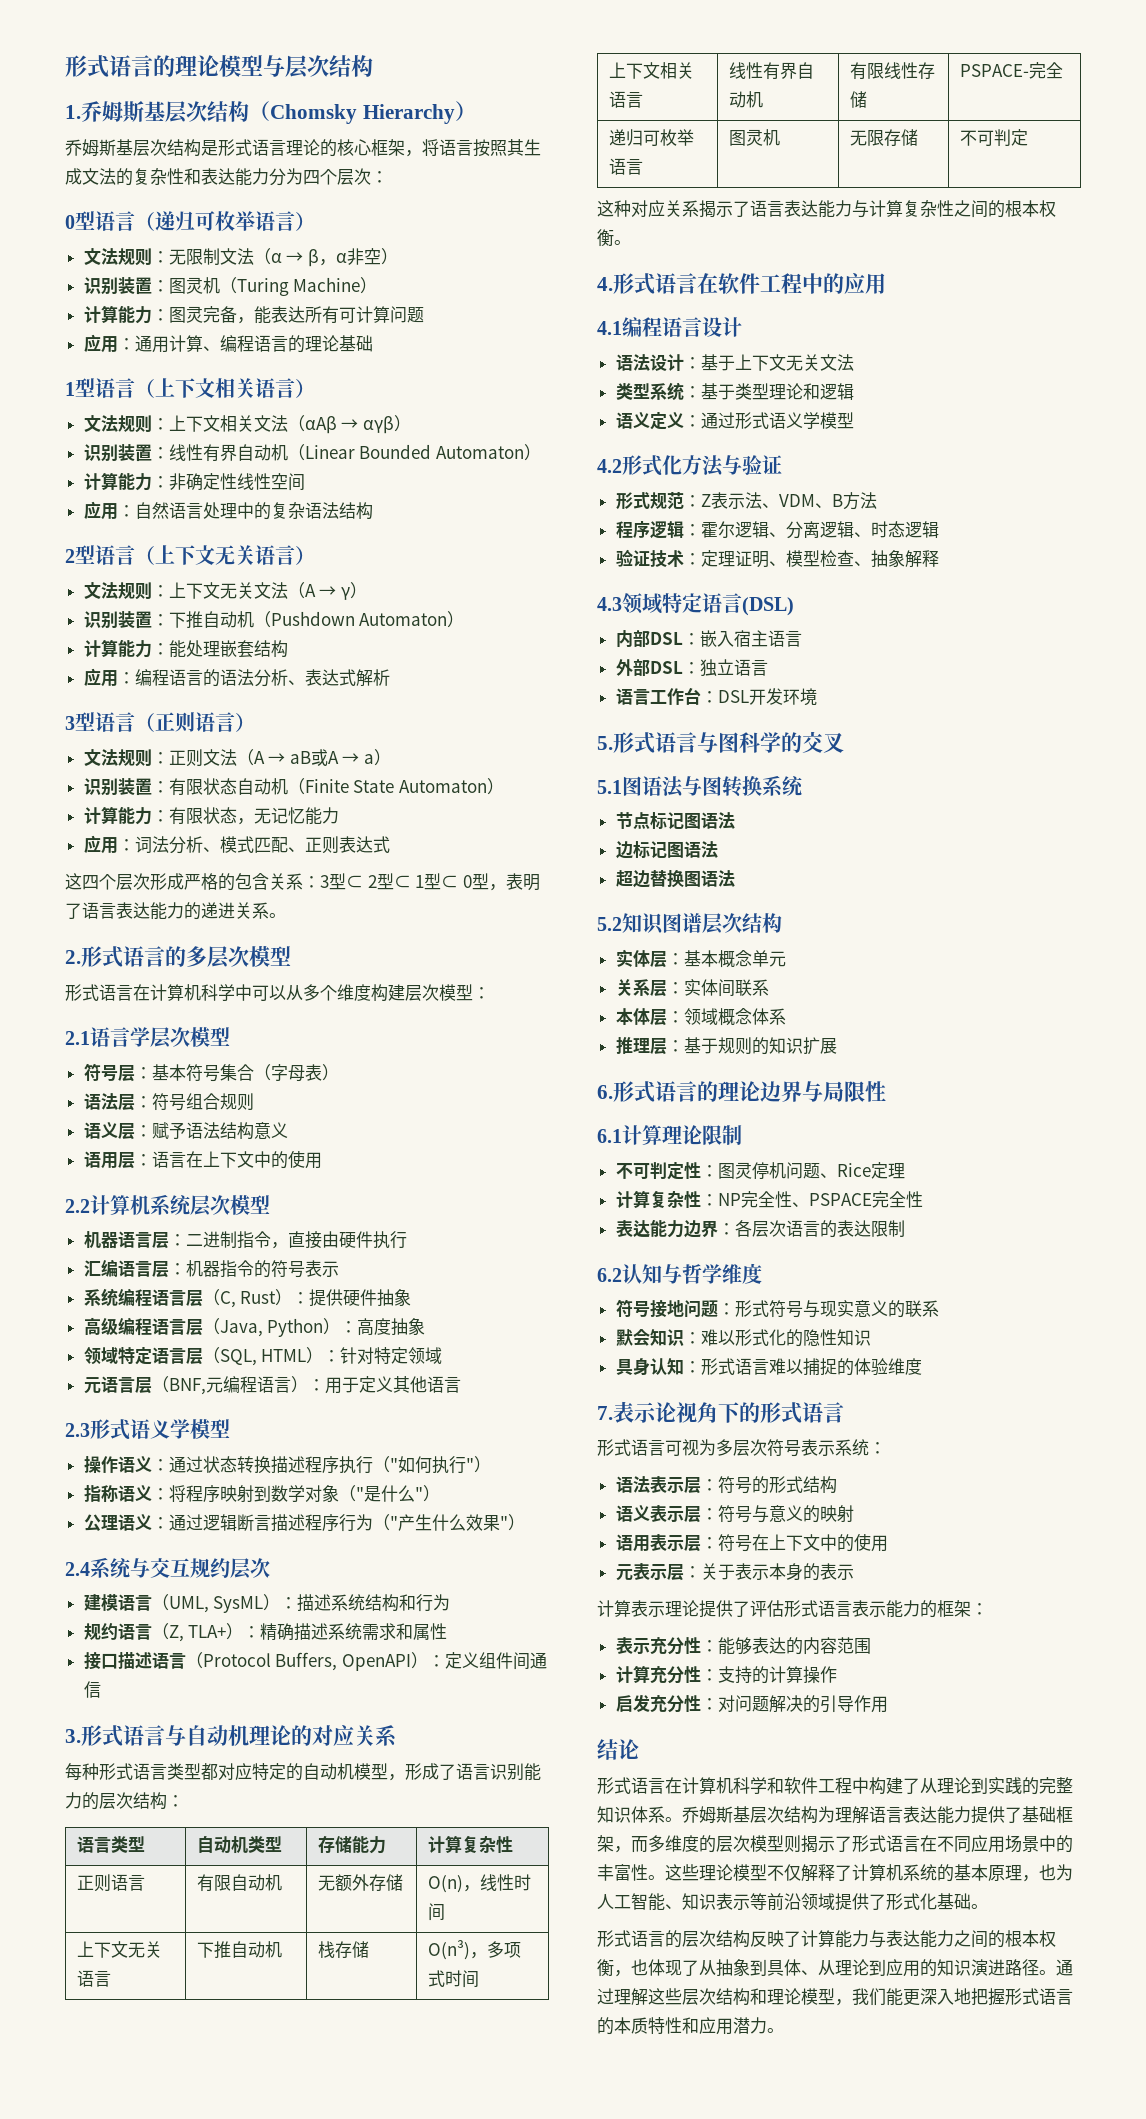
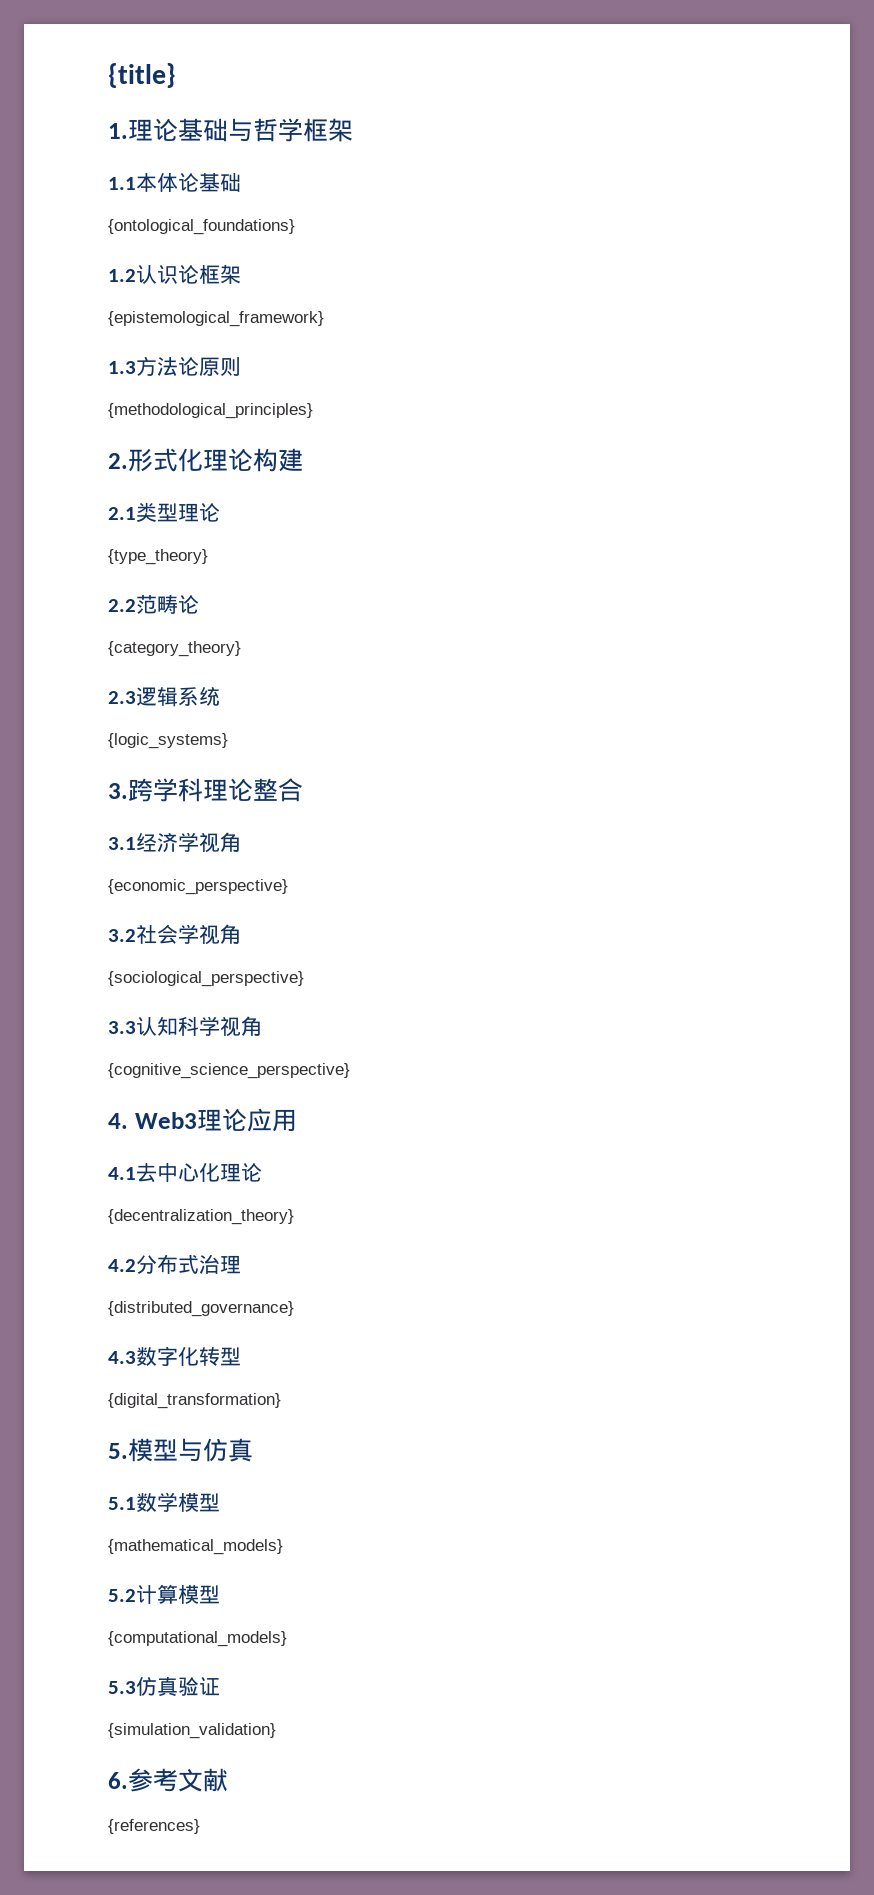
[65,55,373,78] [65,101,476,124] [65,139,541,157] [65,168,388,186] [65,211,315,231] [83,248,398,267] [83,277,378,296] [83,305,424,324] [83,334,373,353] [65,378,315,398] [83,415,411,434] [83,444,541,462] [83,472,305,491] [83,501,373,520] [65,545,315,565] [83,582,367,600] [83,611,465,629] [83,639,288,658] [83,668,390,687] [65,712,255,733] [83,749,392,767] [83,778,504,796] [83,806,339,825] [83,835,390,854] [65,873,540,891] [65,902,286,920] [65,946,291,968] [65,984,490,1002] [65,1027,230,1048] [83,1063,339,1082] [83,1093,254,1111] [83,1122,288,1140] [83,1150,322,1169] [65,1194,270,1216] [83,1231,407,1249] [83,1259,339,1278] [83,1288,412,1308] [83,1317,426,1337] [83,1347,443,1366] [83,1376,461,1395] [65,1419,230,1440] [83,1456,491,1474] [83,1485,440,1503] [83,1514,525,1532] [65,1557,270,1579] [83,1594,451,1613] [83,1623,448,1642] [83,1652,547,1671] [83,1681,101,1698] [65,1725,397,1747] [65,1763,541,1781] [65,1792,184,1810] [77,1836,146,1853] [197,1835,283,1854] [318,1835,387,1854] [428,1835,514,1853] [77,1874,146,1892] [197,1874,283,1892] [318,1874,404,1891] [428,1874,532,1893] [428,1903,446,1921] [77,1941,163,1958] [77,1970,112,1987] [197,1941,283,1959] [318,1941,370,1958] [428,1940,522,1960] [428,1970,480,1988] [609,62,695,79] [609,91,644,108] [729,62,815,80] [729,91,764,108] [850,62,936,80] [850,91,868,108] [960,62,1064,79] [609,129,695,146] [609,158,644,175] [729,129,781,146] [850,129,919,146] [960,129,1029,146] [597,200,1056,218] [597,229,631,247] [597,273,886,295] [597,317,742,337] [615,354,854,371] [615,382,854,401] [615,412,854,430] [597,455,782,477] [615,491,877,510] [615,521,939,539] [615,549,939,568] [597,593,794,616] [615,630,802,648] [615,659,768,677] [615,687,817,706] [597,731,844,754] [597,775,803,798] [615,812,735,830] [615,841,718,859] [615,870,735,888] [597,913,782,935] [615,949,786,968] [615,979,769,997] [615,1008,786,1026] [615,1037,837,1055] [597,1081,886,1103] [597,1125,742,1145] [615,1162,905,1180] [615,1190,923,1208] [615,1219,905,1238] [597,1263,762,1284] [615,1299,939,1318] [615,1329,871,1347] [615,1358,922,1376] [597,1401,844,1424] [597,1439,886,1457] [615,1476,837,1494] [615,1505,854,1523] [615,1533,888,1552] [615,1563,854,1581] [597,1600,988,1618] [615,1637,871,1655] [615,1665,837,1684] [615,1694,888,1713] [597,1739,639,1760] [597,1777,1073,1795] [597,1806,1073,1824] [597,1835,1073,1853] [597,1864,1073,1882] [597,1893,988,1911] [597,1930,1056,1948] [597,1959,1073,1977] [597,1988,1073,2006] [597,2017,784,2035] 形式语言的理论模型与层次结构 // 1.乔姆斯基层次结构（Chomsky Hierarchy） // 乔姆斯基层次结构是形式语言理论的核心框架，将语言按照其生成文法的复杂性和表达能力分为四个层次： // 0型语言（递归可枚举语言） // 文法规则：无限制文法（α → β，α非空） // 识别装置：图灵机（Turing Machine） // 计算能力：图灵完备，能表达所有可计算问题 // 应用：通用计算、编程语言的理论基础 // 1型语言（上下文相关语言） // 文法规则：上下文相关文法（αAβ → αγβ） // 识别装置：线性有界自动机（Linear Bounded Automaton） // 计算能力：非确定性线性空间 // 应用：自然语言处理中的复杂语法结构 // 2型语言（上下文无关语言） // 文法规则：上下文无关文法（A → γ） // 识别装置：下推自动机（Pushdown Automaton） // 计算能力：能处理嵌套结构 // 应用：编程语言的语法分析、表达式解析 // 3型语言（正则语言） // 文法规则：正则文法（A → aB或A → a） // 识别装置：有限状态自动机（Finite State Automaton） // 计算能力：有限状态，无记忆能力 // 应用：词法分析、模式匹配、正则表达式 // 这四个层次形成严格的包含关系：3型⊂ 2型⊂ 1型⊂ 0型，表明了语言表达能力的递进关系。 // 2.形式语言的多层次模型 // 形式语言在计算机科学中可以从多个维度构建层次模型： // 2.1语言学层次模型 // 符号层：基本符号集合（字母表） // 语法层：符号组合规则 // 语义层：赋予语法结构意义 // 语用层：语言在上下文中的使用 // 2.2计算机系统层次模型 // 机器语言层：二进制指令，直接由硬件执行 // 汇编语言层：机器指令的符号表示 // 系统编程语言层（C, Rust）：提供硬件抽象 // 高级编程语言层（Java, Python）：高度抽象 // 领域特定语言层（SQL, HTML）：针对特定领域 // 元语言层（BNF,元编程语言）：用于定义其他语言 // 2.3形式语义学模型 // 操作语义：通过状态转换描述程序执行（"如何执行"） // 指称语义：将程序映射到数学对象（"是什么"） // 公理语义：通过逻辑断言描述程序行为（"产生什么效果"） // 2.4系统与交互规约层次 // 建模语言（UML, SysML）：描述系统结构和行为 // 规约语言（Z, TLA+）：精确描述系统需求和属性 // 接口描述语言（Protocol Buffers, OpenAPI）：定义组件间通信 // 3.形式语言与自动机理论的对应关系 // 每种形式语言类型都对应特定的自动机模型，形成了语言识别能力的层次结构： // 语言类型 | 自动机类型 | 存储能力 | 计算复杂性 // 正则语言 | 有限自动机 | 无额外存储 | O(n)，线性时间 // 上下文无关语言 | 下推自动机 | 栈存储 | O(n³)，多项式时间 // 上下文相关语言 | 线性有界自动机 | 有限线性存储 | PSPACE-完全 // 递归可枚举语言 | 图灵机 | 无限存储 | 不可判定 // 这种对应关系揭示了语言表达能力与计算复杂性之间的根本权衡。 // 4.形式语言在软件工程中的应用 // 4.1编程语言设计 // 语法设计：基于上下文无关文法 // 类型系统：基于类型理论和逻辑 // 语义定义：通过形式语义学模型 // 4.2形式化方法与验证 // 形式规范：Z表示法、VDM、B方法 // 程序逻辑：霍尔逻辑、分离逻辑、时态逻辑 // 验证技术：定理证明、模型检查、抽象解释 // 4.3领域特定语言(DSL) // 内部DSL：嵌入宿主语言 // 外部DSL：独立语言 // 语言工作台：DSL开发环境 // 5.形式语言与图科学的交叉 // 5.1图语法与图转换系统 // 节点标记图语法 // 边标记图语法 // 超边替换图语法 // 5.2知识图谱层次结构 // 实体层：基本概念单元 // 关系层：实体间联系 // 本体层：领域概念体系 // 推理层：基于规则的知识扩展 // 6.形式语言的理论边界与局限性 // 6.1计算理论限制 // 不可判定性：图灵停机问题、Rice定理 // 计算复杂性：NP完全性、PSPACE完全性 // 表达能力边界：各层次语言的表达限制 // 6.2认知与哲学维度 // 符号接地问题：形式符号与现实意义的联系 // 默会知识：难以形式化的隐性知识 // 具身认知：形式语言难以捕捉的体验维度 // 7.表示论视角下的形式语言 // 形式语言可视为多层次符号表示系统： // 语法表示层：符号的形式结构 // 语义表示层：符号与意义的映射 // 语用表示层：符号在上下文中的使用 // 元表示层：关于表示本身的表示 // 计算表示理论提供了评估形式语言表示能力的框架： // 表示充分性：能够表达的内容范围 // 计算充分性：支持的计算操作 // 启发充分性：对问题解决的引导作用 // 结论 // 形式语言在计算机科学和软件工程中构建了从理论到实践的完整知识体系。乔姆斯基层次结构为理解语言表达能力提供了基础框架，而多维度的层次模型则揭示了形式语言在不同应用场景中的丰富性。这些理论模型不仅解释了计算机系统的基本原理，也为人工智能、知识表示等前沿领域提供了形式化基础。 // 形式语言的层次结构反映了计算能力与表达能力之间的根本权衡，也体现了从抽象到具体、从理论到应用的知识演进路径。通过理解这些层次结构和理论模型，我们能更深入地把握形式语言的本质特性和应用潜力。 -> [108,63,176,88] [108,118,353,142] [108,172,241,192] [108,219,295,235] [108,264,241,285] [108,311,324,327] [108,356,241,376] [108,403,313,419] [108,448,303,472] [108,502,220,522] [108,549,208,565] [108,595,199,614] [108,641,241,657] [108,687,220,707] [108,733,228,749] [108,778,303,802] [108,832,241,853] [108,879,288,895] [108,924,241,945] [108,971,304,987] [108,1016,262,1037] [108,1063,350,1079] [108,1108,297,1132] [108,1162,262,1183] [108,1209,294,1225] [108,1254,241,1274] [108,1301,294,1317] [108,1346,241,1366] [108,1393,281,1409] [108,1438,253,1462] [108,1492,220,1512] [108,1539,283,1555] [108,1584,220,1605] [108,1631,287,1647] [108,1677,220,1697] [108,1723,276,1739] [108,1768,228,1792] [108,1819,200,1834] {title} // 1.理论基础与哲学框架 // 1.1本体论基础 // {ontological_foundations} // 1.2认识论框架 // {epistemological_framework} // 1.3方法论原则 // {methodological_principles} // 2.形式化理论构建 // 2.1类型理论 // {type_theory} // 2.2范畴论 // {category_theory} // 2.3逻辑系统 // {logic_systems} // 3.跨学科理论整合 // 3.1经济学视角 // {economic_perspective} // 3.2社会学视角 // {sociological_perspective} // 3.3认知科学视角 // {cognitive_science_perspective} // 4. Web3理论应用 // 4.1去中心化理论 // {decentralization_theory} // 4.2分布式治理 // {distributed_governance} // 4.3数字化转型 // {digital_transformation} // 5.模型与仿真 // 5.1数学模型 // {mathematical_models} // 5.2计算模型 // {computational_models} // 5.3仿真验证 // {simulation_validation} // 6.参考文献 // {references}

